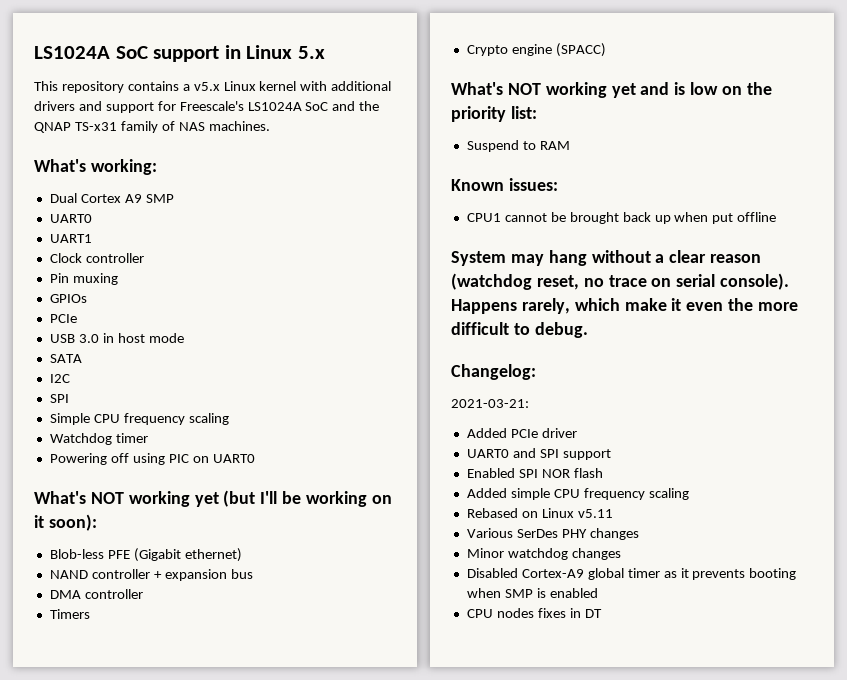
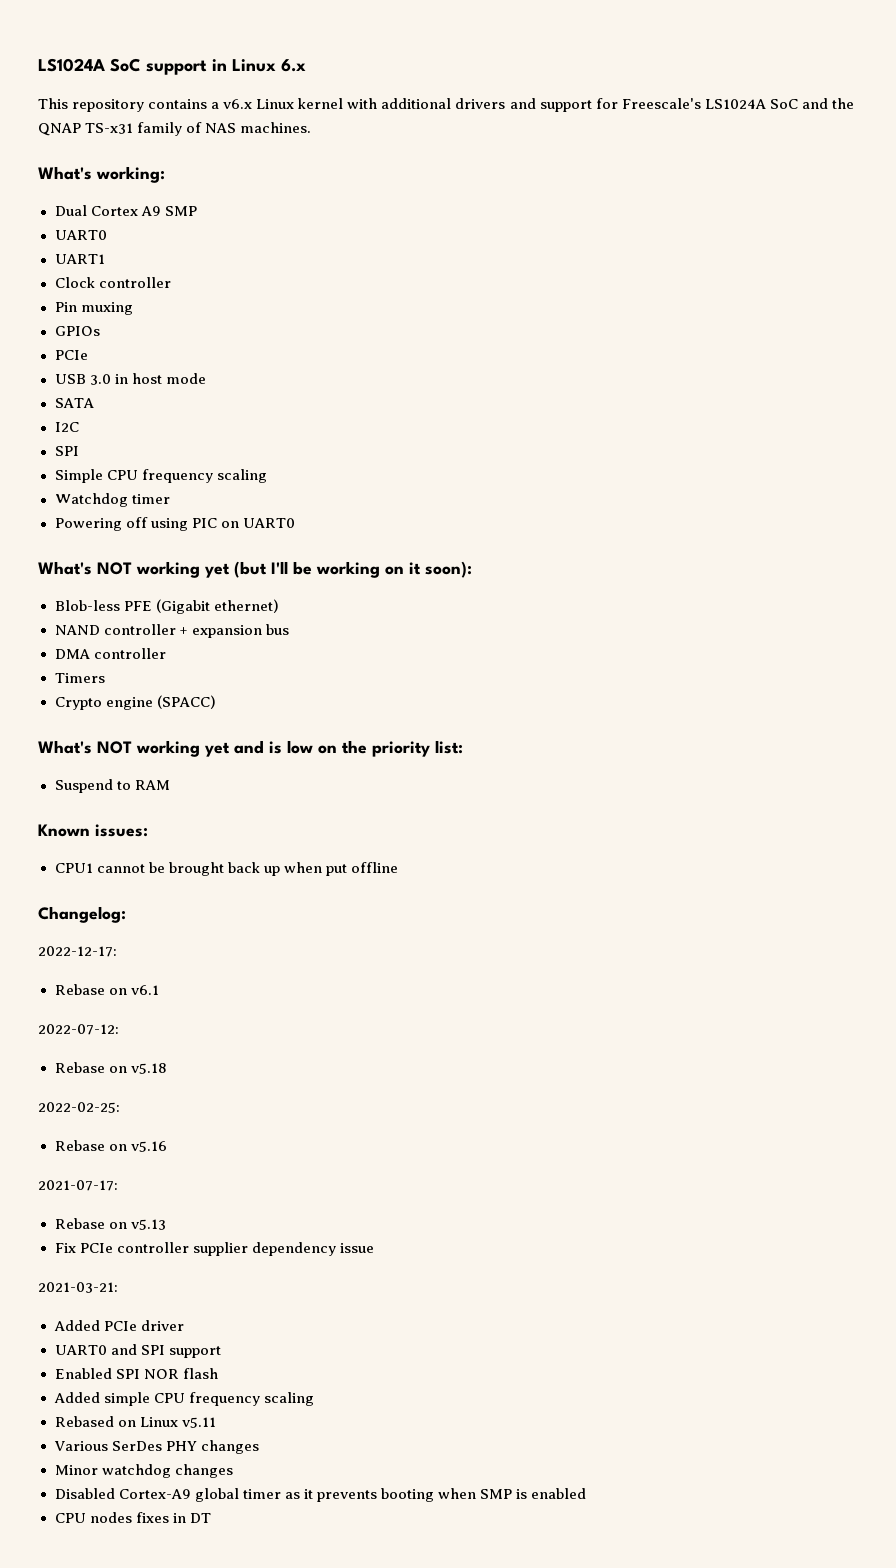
[297,46,325,59] 5.x -> [281,59,306,72] 6.x
[193,82,220,91] v5.x -> [223,99,253,109] v6.x
[451,250,762,266] [451,273,790,290] [451,298,799,314] [451,322,588,338] [451,364,536,380] System may hang without a clear reason (watchdog reset, no trace on serial console). Happens rarely, which make it even the more difficult to debug. // Changelog: -> [38,906,126,923] [38,946,117,957] [54,984,159,995] [38,1024,119,1035] [54,1062,167,1074] [38,1102,120,1113] [54,1140,167,1152] [38,1180,118,1191] [54,1218,166,1230] [54,1242,374,1256] Changelog: // 2022-12-17: // Rebase on v6.1 // 2022-07-12: // Rebase on v5.18 // 2022-02-25: // Rebase on v5.16 // 2021-07-17: // Rebase on v5.13 // Fix PCIe controller supplier dependency issue

